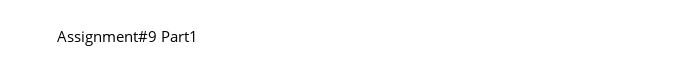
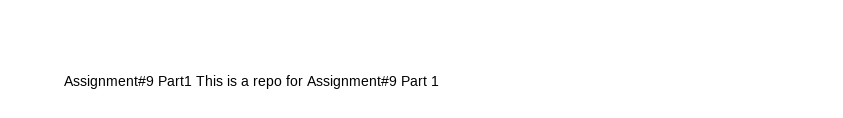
(199, 36) none -> [196,75,439,89] This is a repo for Assignment#9 Part 1

